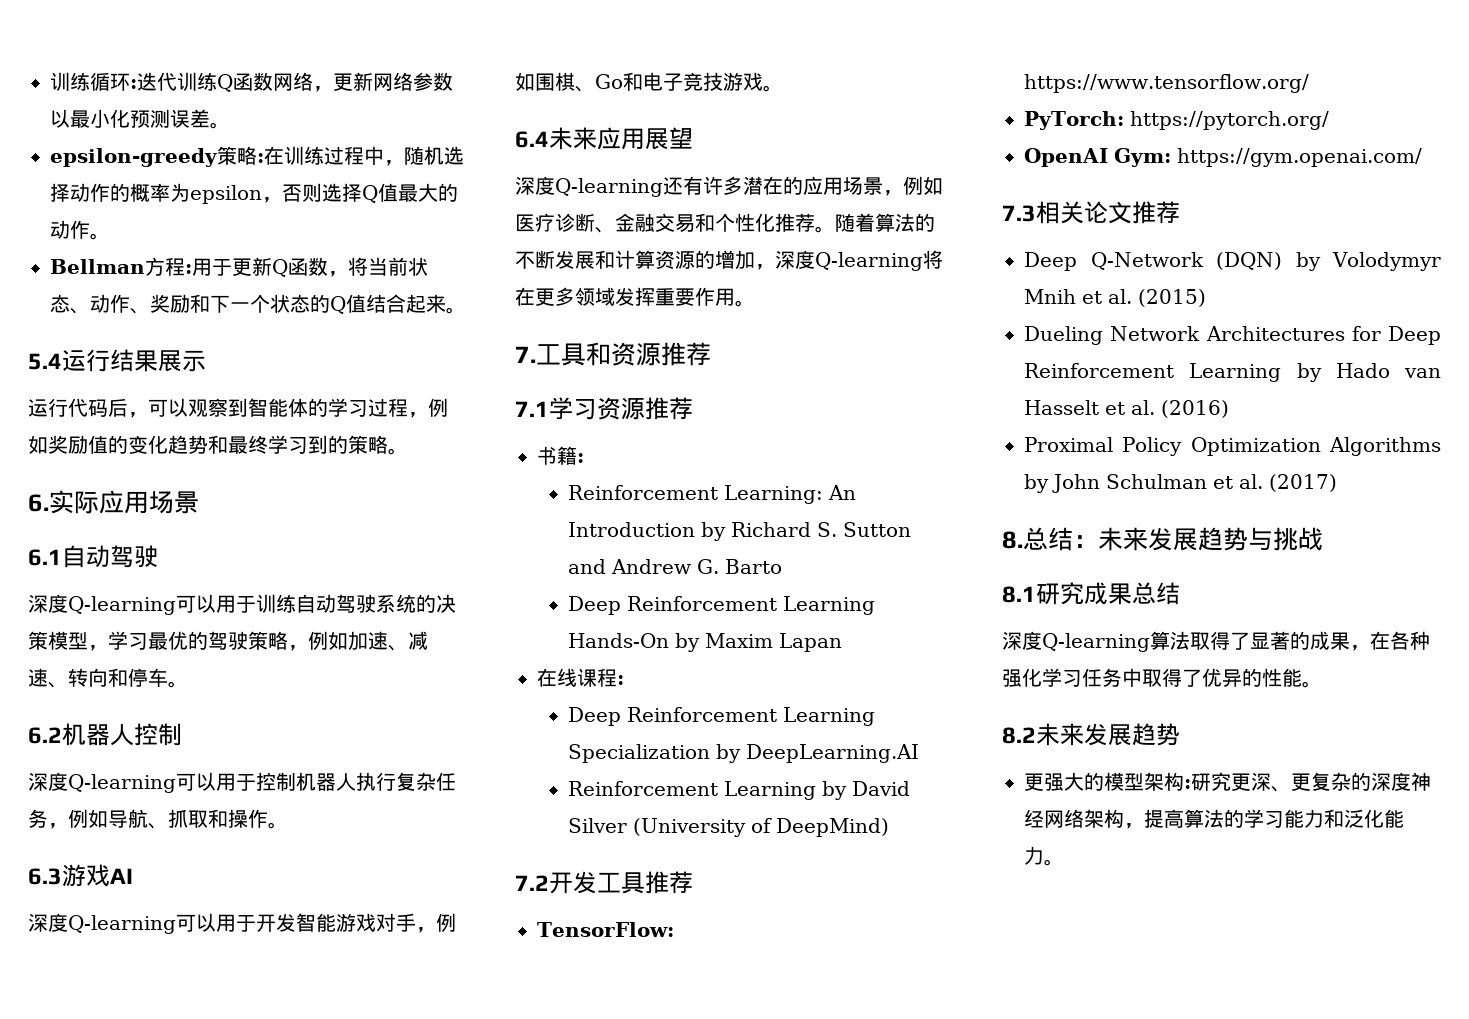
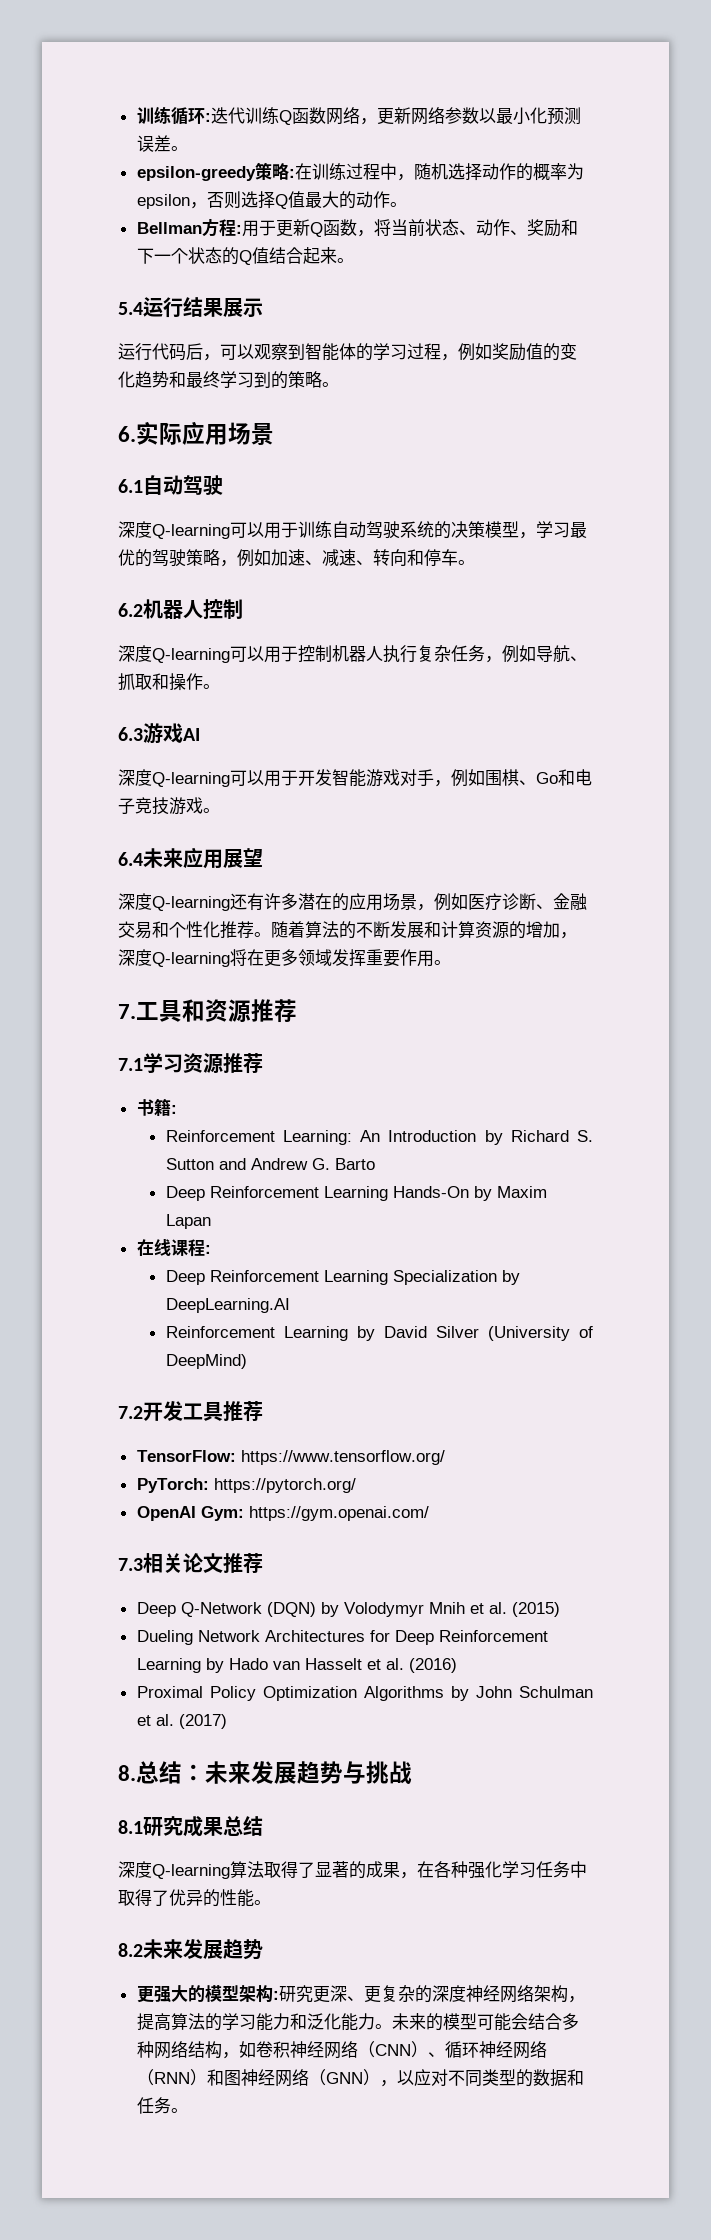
(1064, 862) none -> [391,2013,579,2031] [136,2041,547,2059] [136,2069,584,2087] [136,2097,188,2114] 未来的模型可能会结合多种网络结构，如卷积神经网络（CNN）、循环神经网络（RNN）和图神经网络（GNN），以应对不同类型的数据和任务。

